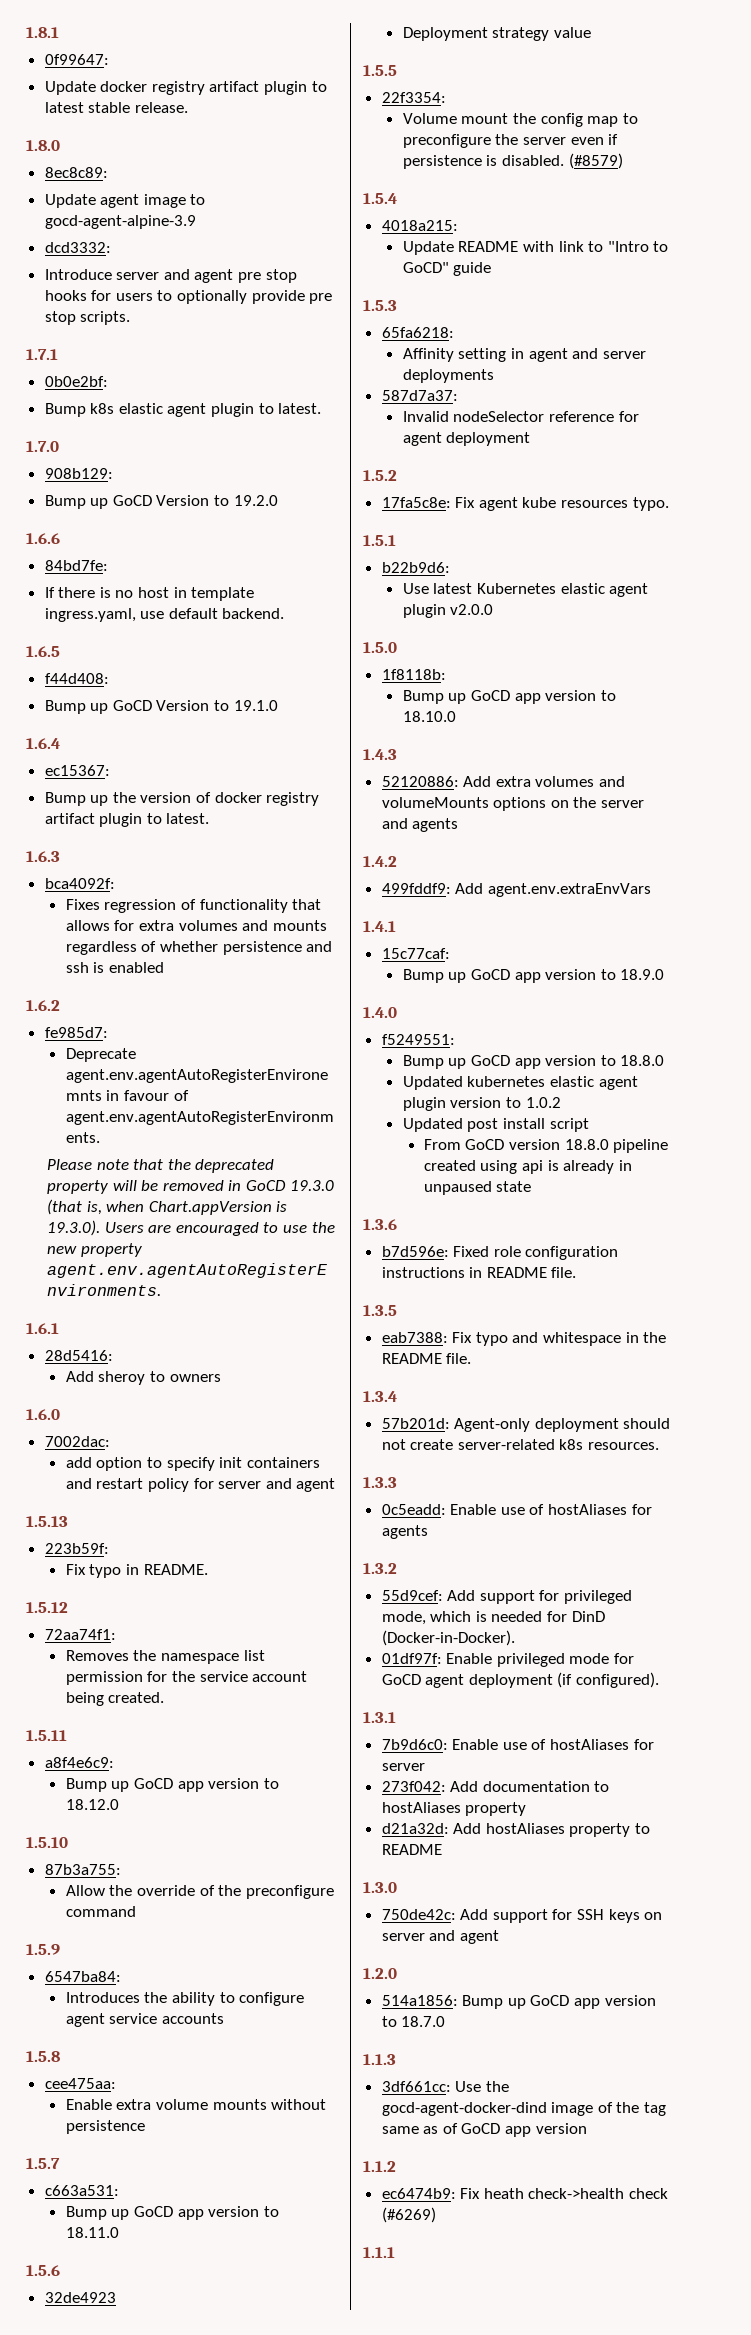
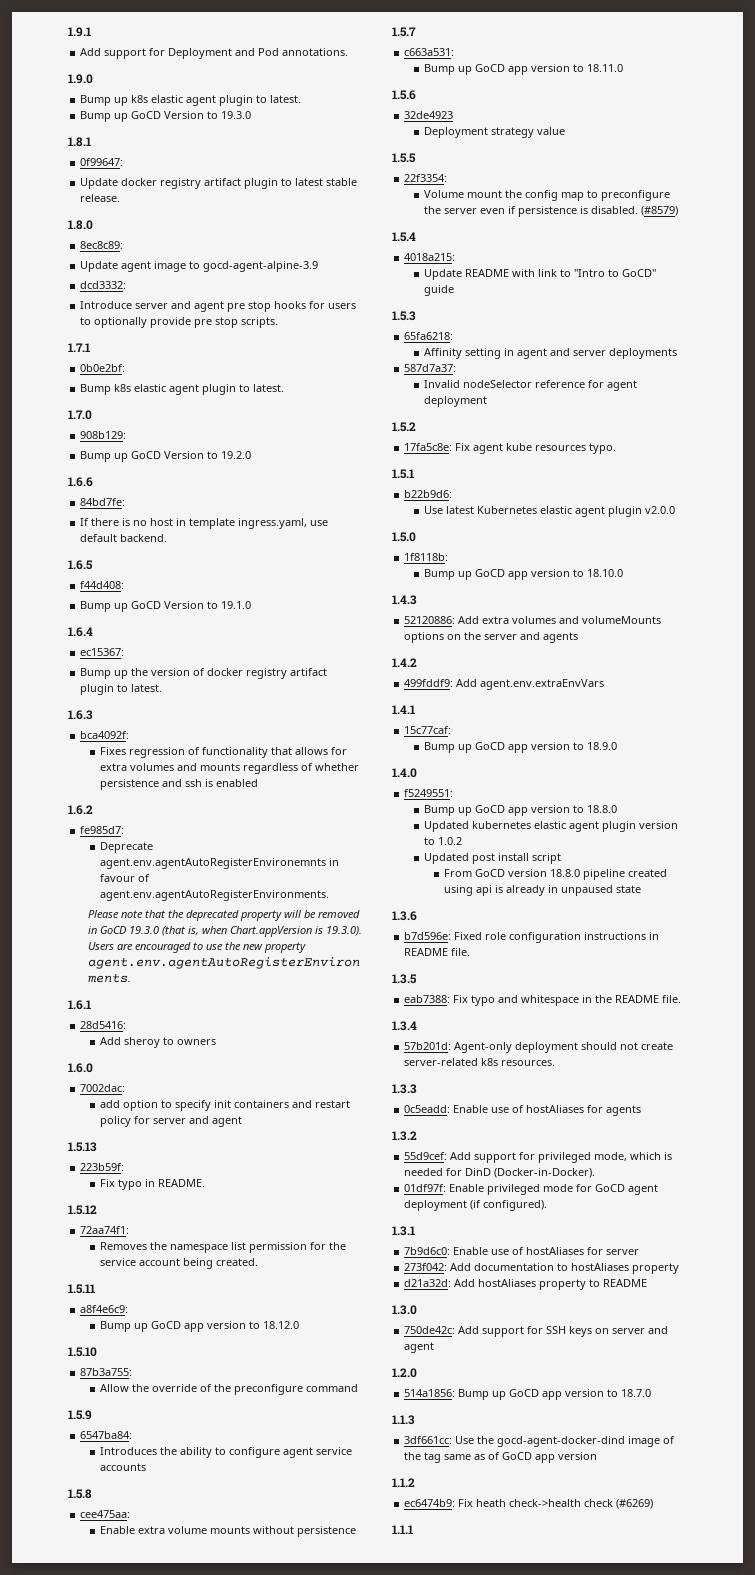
(26, 32) none -> [68,27,91,37] [80,48,349,59] [68,74,93,84] [80,95,302,106] [80,111,252,122] 1.9.1 // Add support for Deployment and Pod annotations. // 1.9.0 // Bump up k8s elastic agent plugin to latest. // Bump up GoCD Version to 19.3.0 //

